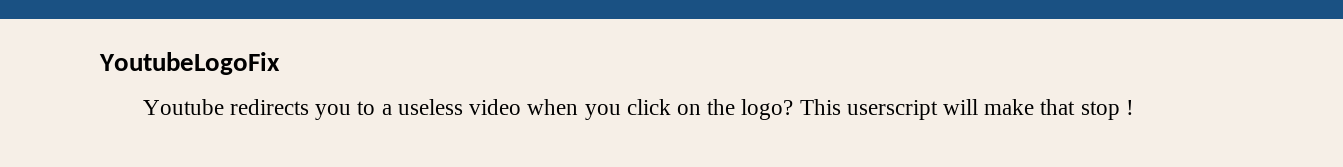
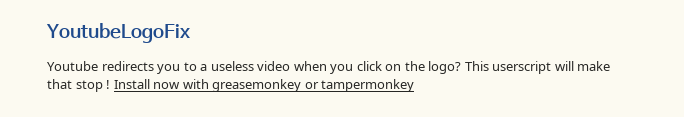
(1134, 107) none -> [113,79,415,92] Install now with greasemonkey or tampermonkey

